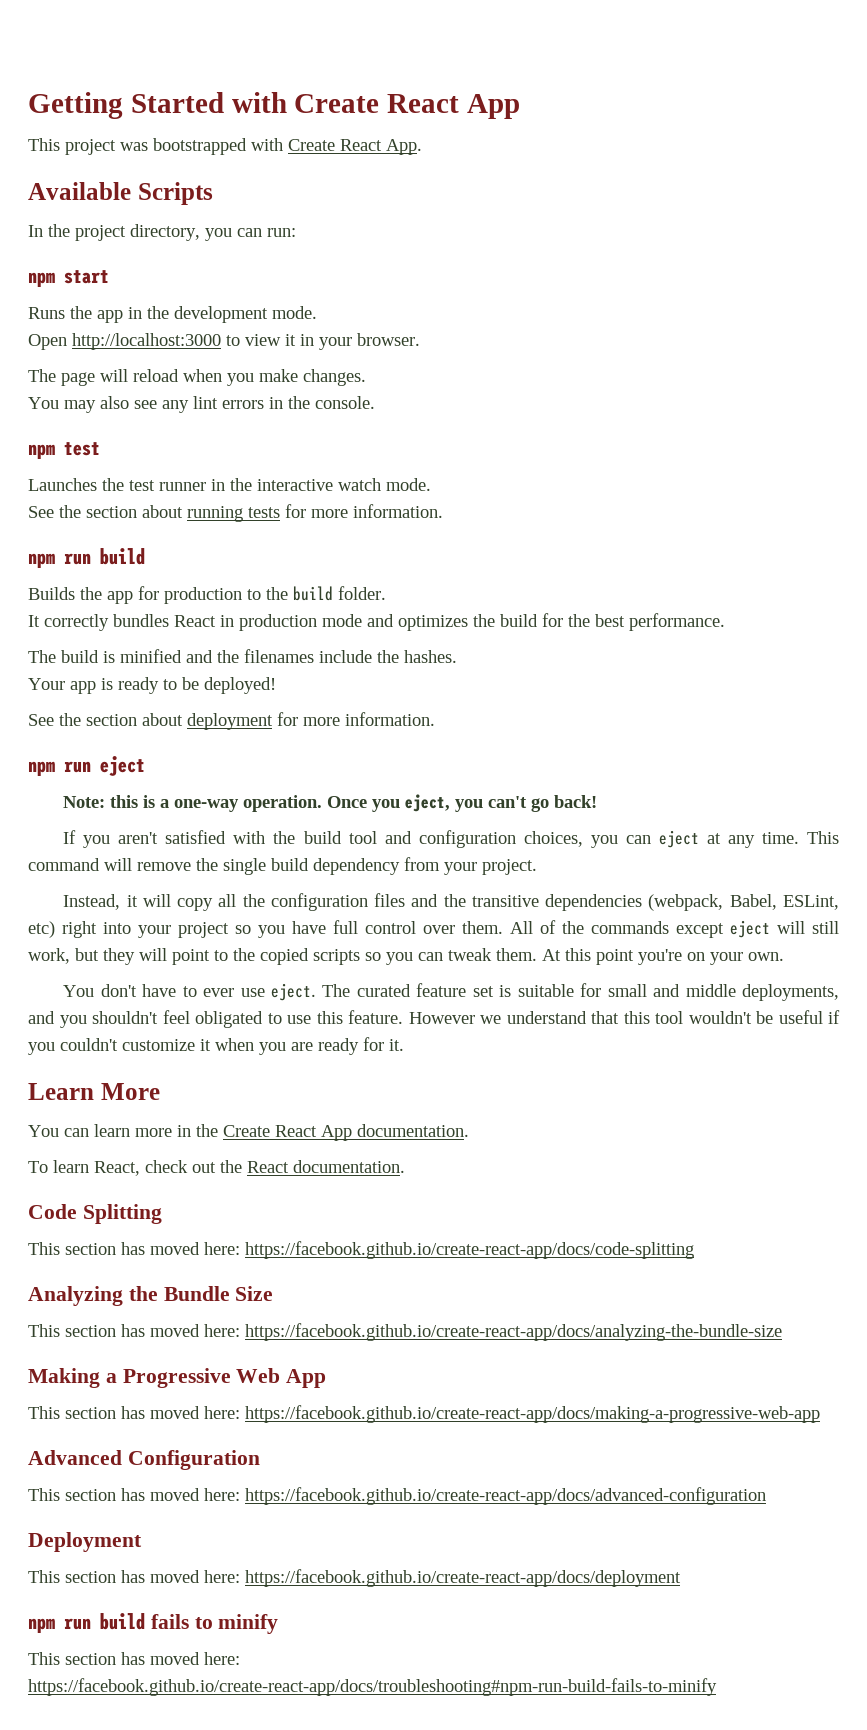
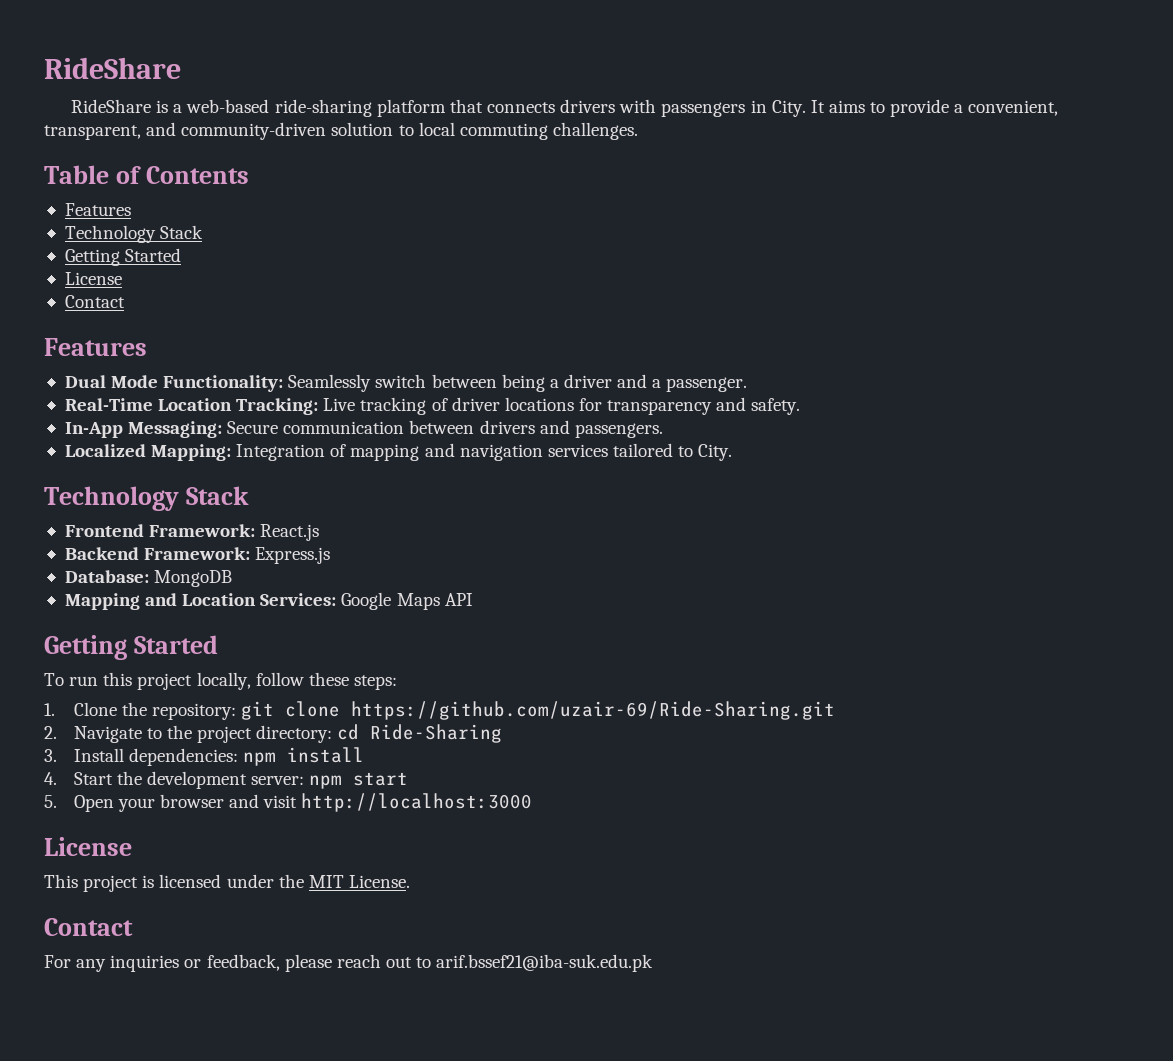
[28,92,521,119] [28,138,422,155] [28,182,213,205] [28,224,296,241] [28,270,109,287] [28,306,317,323] [28,333,420,350] [28,369,366,386] [28,396,375,413] [28,442,100,459] [28,478,431,491] [28,504,443,522] [28,548,145,568] [28,586,386,604] [28,613,725,631] [28,649,457,663] [28,677,276,694] [28,712,435,730] [28,756,145,776] [63,794,598,812] [63,830,839,848] [28,857,537,875] [63,893,840,911] [28,920,839,938] [28,948,784,965] [63,983,839,1001] [28,1010,840,1028] [28,1037,404,1055] [28,1083,160,1100] [28,1124,469,1141] [28,1160,405,1176] [28,1204,162,1224] [28,1241,694,1259] [28,1286,274,1306] [28,1323,782,1341] [28,1368,327,1388] [28,1405,820,1423] [28,1450,260,1470] [28,1487,766,1505] [28,1532,142,1552] [28,1569,681,1587] [28,1613,279,1634] [28,1652,240,1665] [28,1678,717,1696] Getting Started with Create React App // This project was bootstrapped with Create React App. // Available Scripts // In the project directory, you can run: // npm start // Runs the app in the development mode. // Open http://localhost:3000 to view it in your browser. // The page will reload when you make changes. // You may also see any lint errors in the console. // npm test // Launches the test runner in the interactive watch mode. // See the section about running tests for more information. // npm run build // Builds the app for production to the build folder. // It correctly bundles React in production mode and optimizes the build for the best performance. // The build is minified and the filenames include the hashes. // Your app is ready to be deployed! // See the section about deployment for more information. // npm run eject // Note: this is a one-way operation. Once you eject, you can't go back! // If you aren't satisfied with the build tool and configuration choices, you can eject at any time. This command will remove the single build dependency from your project. // Instead, it will copy all the configuration files and the transitive dependencies (webpack, Babel, ESLint, etc) right into your project so you have full control over them. All of the commands except eject will still work, but they will point to the copied scripts so you can tweak them. At this point you're on your own. // You don't have to ever use eject. The curated feature set is suitable for small and middle deployments, and you shouldn't feel obligated to use this feature. However we understand that this tool wouldn't be useful if you couldn't customize it when you are ready for it. // Learn More // You can learn more in the Create React App documentation. // To learn React, check out the React documentation. // Code Splitting // This section has moved here: https://facebook.github.io/create-react-app/docs/code-splitting // Analyzing the Bundle Size // This section has moved here: https://facebook.github.io/create-react-app/docs/analyzing-the-bundle-size // Making a Progressive Web App // This section has moved here: https://facebook.github.io/create-react-app/docs/making-a-progressive-web-app // Advanced Configuration // This section has moved here: https://facebook.github.io/create-react-app/docs/advanced-configuration // Deployment // This section has moved here: https://facebook.github.io/create-react-app/docs/deployment // npm run build fails to minify // This section has moved here: https://facebook.github.io/create-react-app/docs/troubleshooting#npm-run-build-fails-to-minify -> [44,57,181,79] [71,99,1059,117] [44,122,638,140] [44,165,249,184] [64,203,131,216] [64,225,204,243] [64,248,182,266] [64,272,122,285] [64,295,125,308] [44,338,147,356] [64,374,748,392] [64,397,801,415] [64,420,663,438] [64,443,733,461] [44,486,249,511] [64,524,320,541] [64,547,331,564] [64,570,233,587] [64,592,473,610] [44,635,218,660] [44,672,397,690] [44,701,836,720] [44,724,503,743] [44,747,365,766] [44,771,409,789] [44,793,533,812] [44,837,132,856] [44,874,410,892] [44,918,133,936] [44,954,654,972] RideShare // RideShare is a web-based ride-sharing platform that connects drivers with passengers in City. It aims to provide a convenient, transparent, and community-driven solution to local commuting challenges. // Table of Contents // Features // Technology Stack // Getting Started // License // Contact // Features // Dual Mode Functionality: Seamlessly switch between being a driver and a passenger. // Real-Time Location Tracking: Live tracking of driver locations for transparency and safety. // In-App Messaging: Secure communication between drivers and passengers. // Localized Mapping: Integration of mapping and navigation services tailored to City. // Technology Stack // Frontend Framework: React.js // Backend Framework: Express.js // Database: MongoDB // Mapping and Location Services: Google Maps API // Getting Started // To run this project locally, follow these steps: // 1. Clone the repository: git clone https://github.com/uzair-69/Ride-Sharing.git // 2. Navigate to the project directory: cd Ride-Sharing // 3. Install dependencies: npm install // 4. Start the development server: npm start // 5. Open your browser and visit http://localhost:3000 // License // This project is licensed under the MIT License. // Contact // For any inquiries or feedback, please reach out to arif.bssef21@iba-suk.edu.pk

